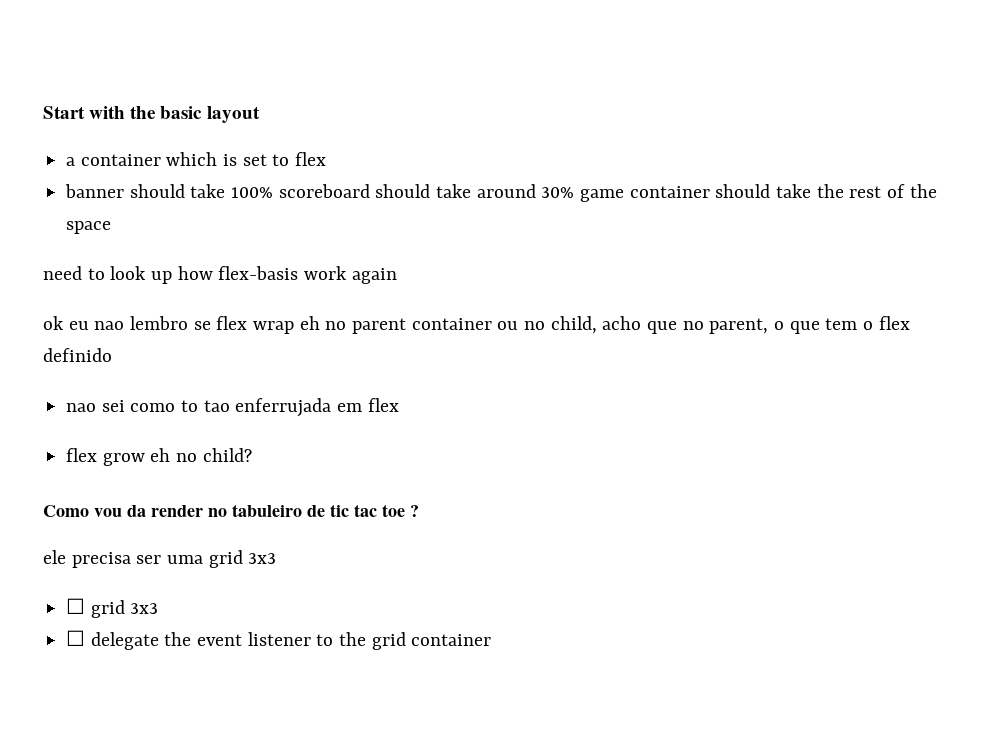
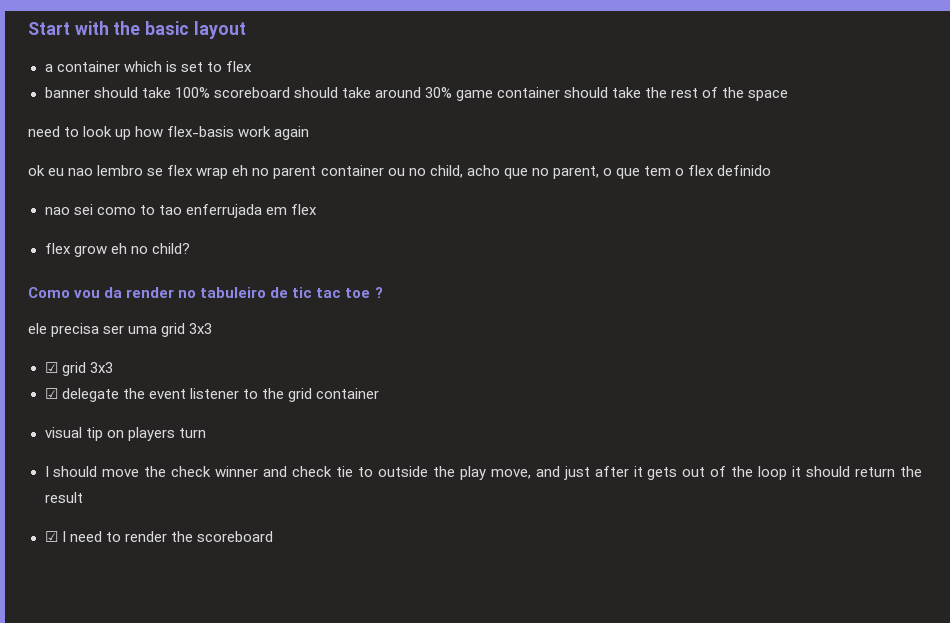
[66,598,159,618] [66,630,86,646] ☐ grid 3x3 // ☐ -> [44,362,113,376] [44,388,58,399] ☑ grid 3x3 // ☑
(492, 640) none -> [44,427,206,441] [44,466,923,480] [44,492,83,503] [44,531,273,542] // visual tip on players turn // I should move the check winner and check tie to outside the play move, and just after it gets out of the loop it should return the result // ☑ I need to render the scoreboard

